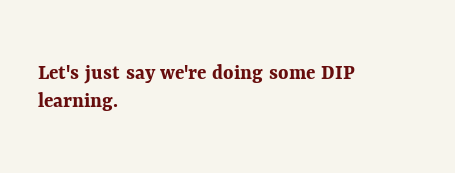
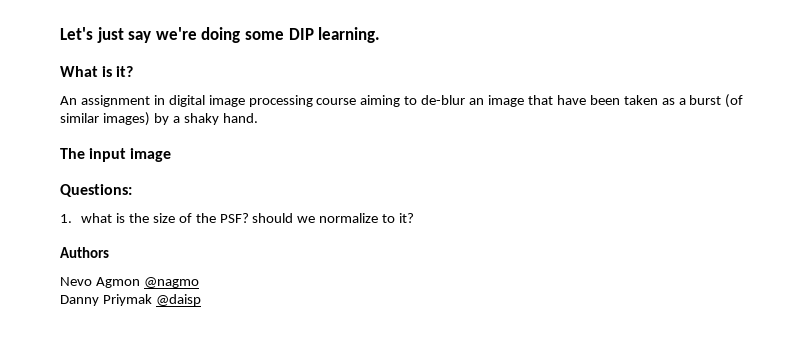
(118, 101) none -> [60,66,134,77] [60,94,744,108] [60,112,258,126] [60,148,172,162] [60,184,132,197] [60,213,415,223] [60,247,109,258] [60,277,199,288] [60,294,201,306] // What is it? // An assignment in digital image processing course aiming to de-blur an image that have been taken as a burst (of similar images) by a shaky hand. // The input image // Questions: // 1. what is the size of the PSF? should we normalize to it? // Authors // Nevo Agmon @nagmo // Danny Priymak @daisp

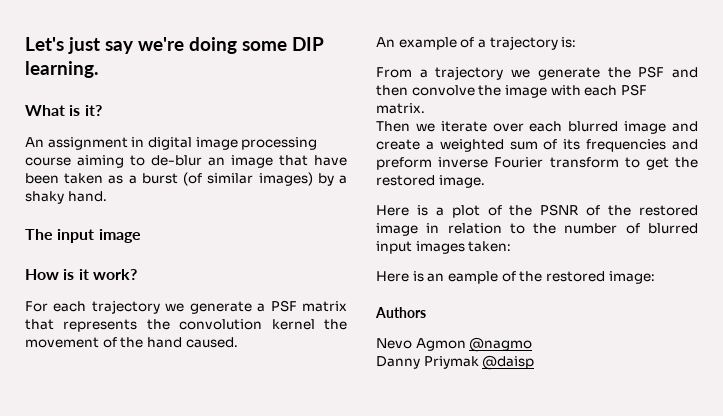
[60,184,132,197] [60,213,415,223] Questions: // 1. what is the size of the PSF? should we normalize to it? -> [25,269,137,280] [25,300,348,314] [25,319,347,332] [25,337,238,348] [376,36,577,50] [376,66,698,80] [376,84,647,98] [376,103,425,114] [376,121,698,134] [376,139,698,152] [376,157,698,170] [376,175,485,188] [376,204,698,218] [376,223,698,236] [376,241,512,254] [376,271,655,284] How is it work? // For each trajectory we generate a PSF matrix that represents the convolution kernel the movement of the hand caused. // An example of a trajectory is: // From a trajectory we generate the PSF and then convolve the image with each PSF matrix. // Then we iterate over each blurred image and create a weighted sum of its frequencies and preform inverse Fourier transform to get the restored image. // Here is a plot of the PSNR of the restored image in relation to the number of blurred input images taken: // Here is an eample of the restored image:

